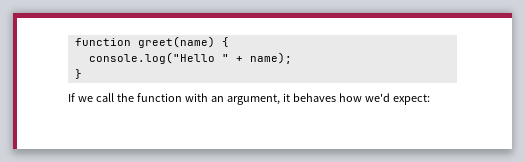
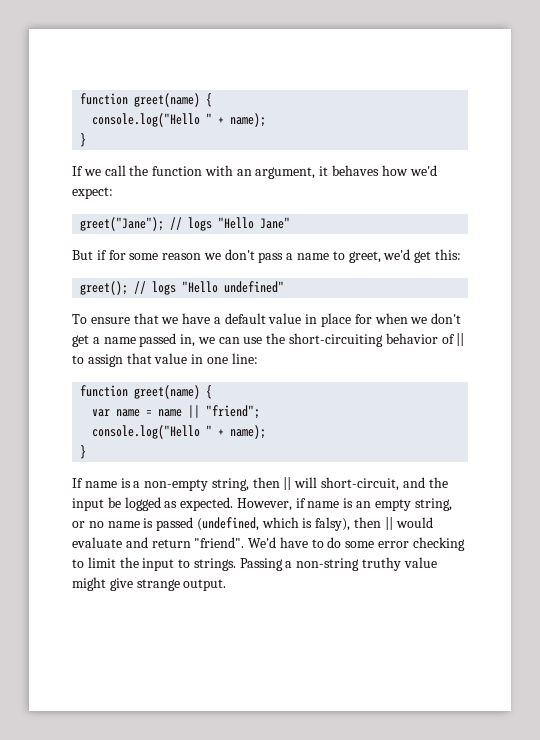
(430, 99) none -> [80,217,291,231] [72,249,461,263] [80,281,285,295] [72,313,462,327] [72,333,465,347] [72,353,258,367] [80,385,213,399] [92,405,261,419] [92,425,267,439] [80,445,87,459] [72,477,448,491] [72,497,452,511] [72,517,433,531] [72,537,465,551] [72,557,437,571] [72,577,227,591] // greet("Jane"); // logs "Hello Jane" // But if for some reason we don't pass a name to greet, we'd get this: // greet(); // logs "Hello undefined" // To ensure that we have a default value in place for when we don't get a name passed in, we can use the short-circuiting behavior of || to assign that value in one line: // function greet(name) { // var name = name || "friend"; // console.log("Hello " + name); // } // If name is a non-empty string, then || will short-circuit, and the input be logged as expected. However, if name is an empty string, or no name is passed (undefined, which is falsy), then || would evaluate and return "friend". We'd have to do some error checking to limit the input to strings. Passing a non-string truthy value might give strange output.

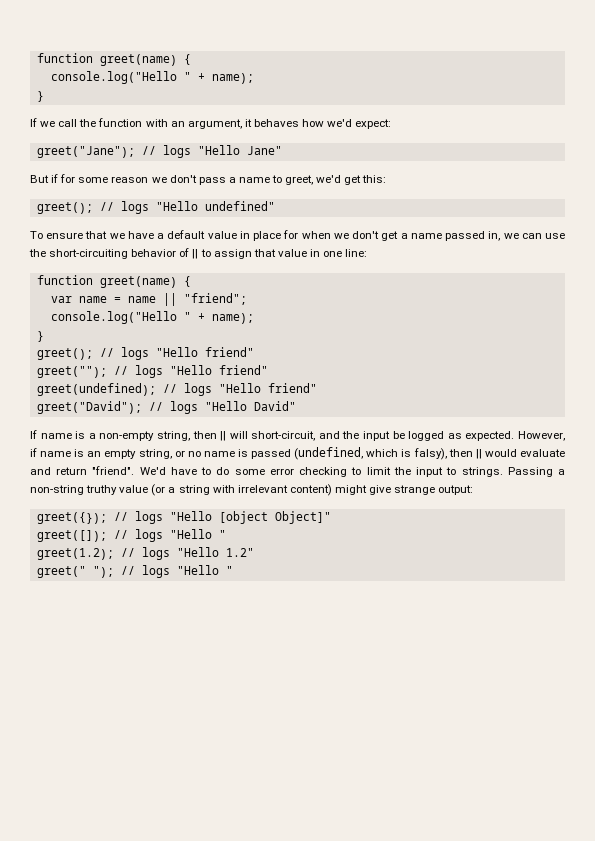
(87, 452) none -> [36,347,254,360] [36,365,268,378] [36,383,317,396] [36,401,296,414] // greet(); // logs "Hello friend" // greet(""); // logs "Hello friend" // greet(undefined); // logs "Hello friend" // greet("David"); // logs "Hello David"
[72,577,227,591] might give strange output. -> [151,484,474,496] [36,511,331,524] [36,529,226,542] [36,547,254,560] [36,565,233,578] (or a string with irrelevant content) might give strange output: // greet({}); // logs "Hello [object Object]" // greet([]); // logs "Hello " // greet(1.2); // logs "Hello 1.2" // greet(" "); // logs "Hello "

